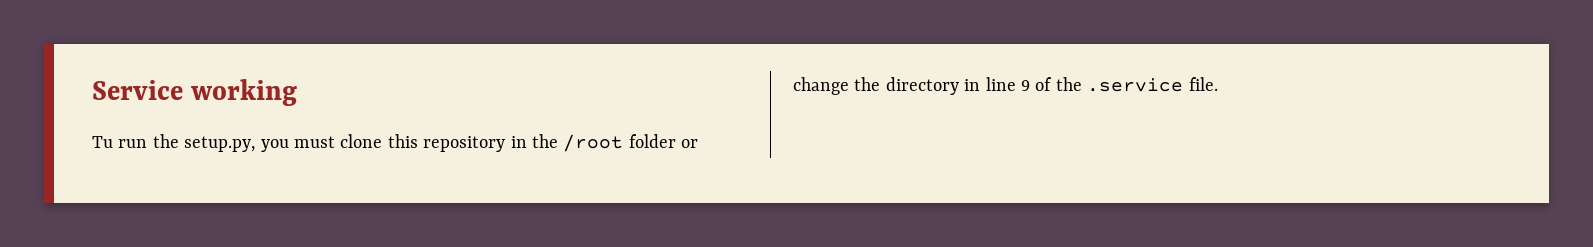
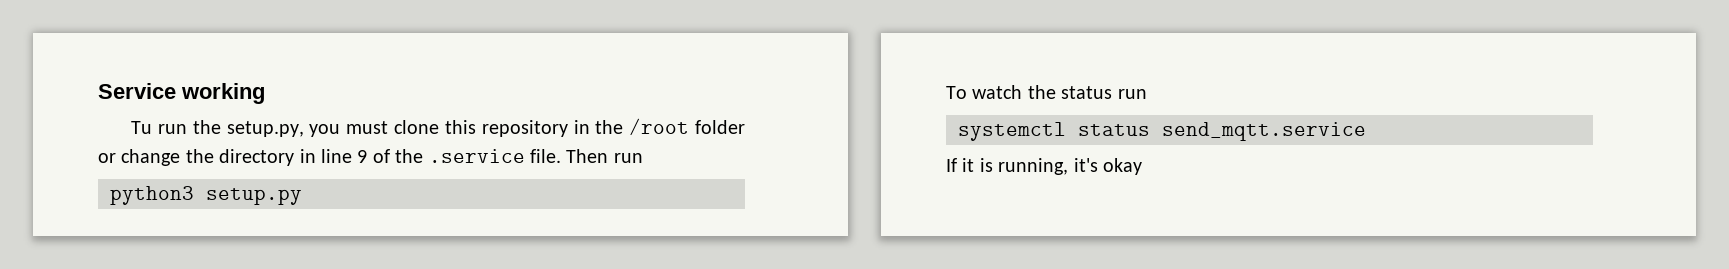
(1218, 84) none -> [566,149,643,163] [110,186,302,205] [946,85,1147,99] [958,122,1366,141] [946,158,1142,175] Then run // python3 setup.py // To watch the status run // systemctl status send_mqtt.service // If it is running, it's okay

